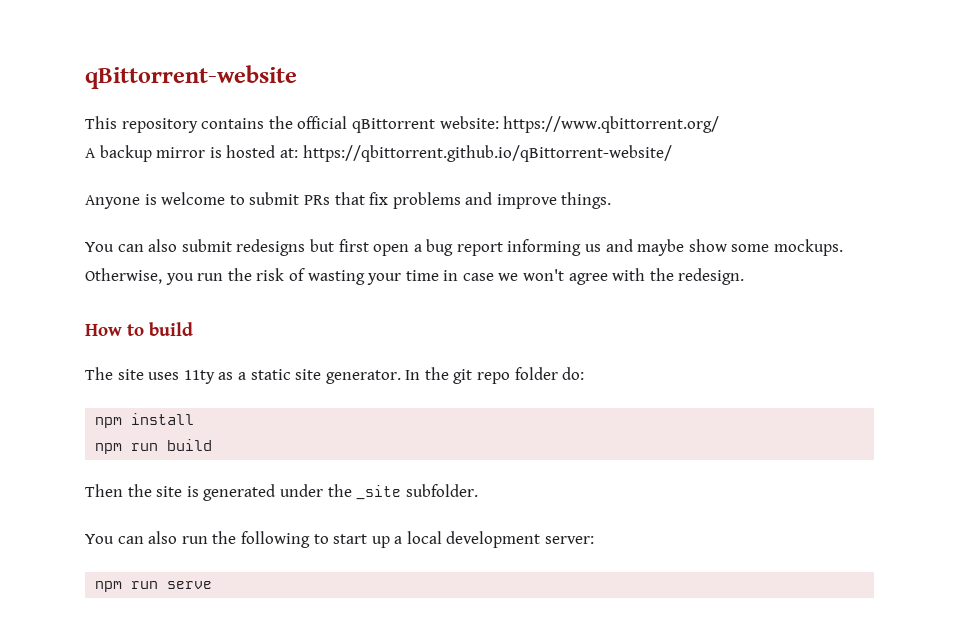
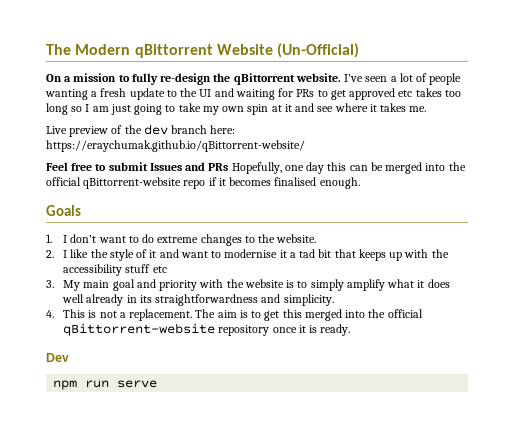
[85,65,297,89] [85,116,720,133] [85,145,672,162] [85,192,612,209] [85,239,844,256] [85,268,745,285] [85,322,194,336] [85,367,585,384] [95,413,195,428] [95,439,213,454] [85,484,478,501] [85,531,595,548] qBittorrent-website // This repository contains the official qBittorrent website: https://www.qbittorrent.org/ // A backup mirror is hosted at: https://qbittorrent.github.io/qBittorrent-website/ // Anyone is welcome to submit PRs that fix problems and improve things. // You can also submit redesigns but first open a bug report informing us and maybe show some mockups. Otherwise, you run the risk of wasting your time in case we won't agree with the redesign. // How to build // The site uses 11ty as a static site generator. In the git repo folder do: // npm install // npm run build // Then the site is generated under the _site subfolder. // You can also run the following to start up a local development server: -> [46,43,360,58] [46,73,462,85] [45,88,461,100] [46,103,427,115] [46,124,236,137] [46,140,305,152] [46,162,466,174] [46,177,360,189] [46,205,81,216] [46,234,317,246] [46,249,449,261] [63,264,167,276] [46,279,450,291] [62,294,334,306] [46,309,423,321] [63,323,351,336] [46,353,69,362] The Modern qBittorrent Website (Un-Official) // On a mission to fully re-design the qBittorrent website. I've seen a lot of people wanting a fresh update to the UI and waiting for PRs to get approved etc takes too long so I am just going to take my own spin at it and see where it takes me. // Live preview of the dev branch here: https://eraychumak.github.io/qBittorrent-website/ // Feel free to submit Issues and PRs Hopefully, one day this can be merged into the official qBittorrent-website repo if it becomes finalised enough. // Goals // 1. I don’t want to do extreme changes to the website. // 2. I like the style of it and want to modernise it a tad bit that keeps up with the accessibility stuff etc // 3. My main goal and priority with the website is to simply amplify what it does well already in its straightforwardness and simplicity. // 4. This is not a replacement. The aim is to get this merged into the official qBittorrent-website repository once it is ready. // Dev

